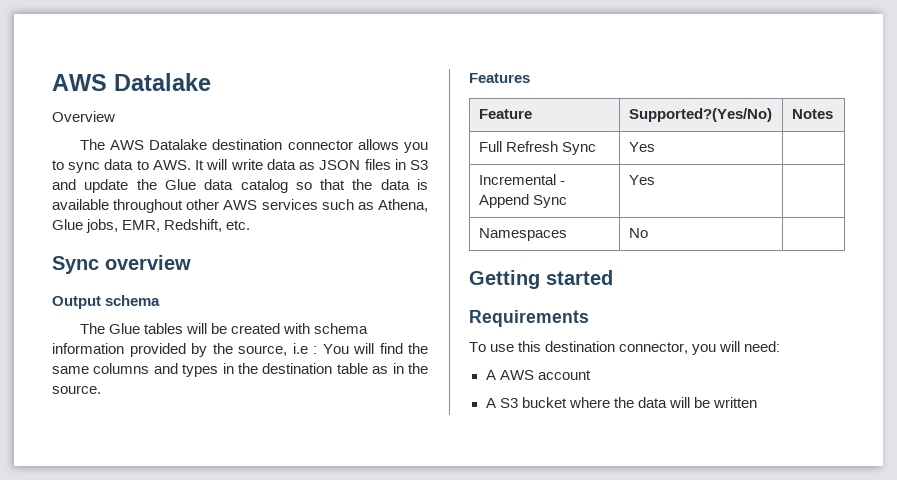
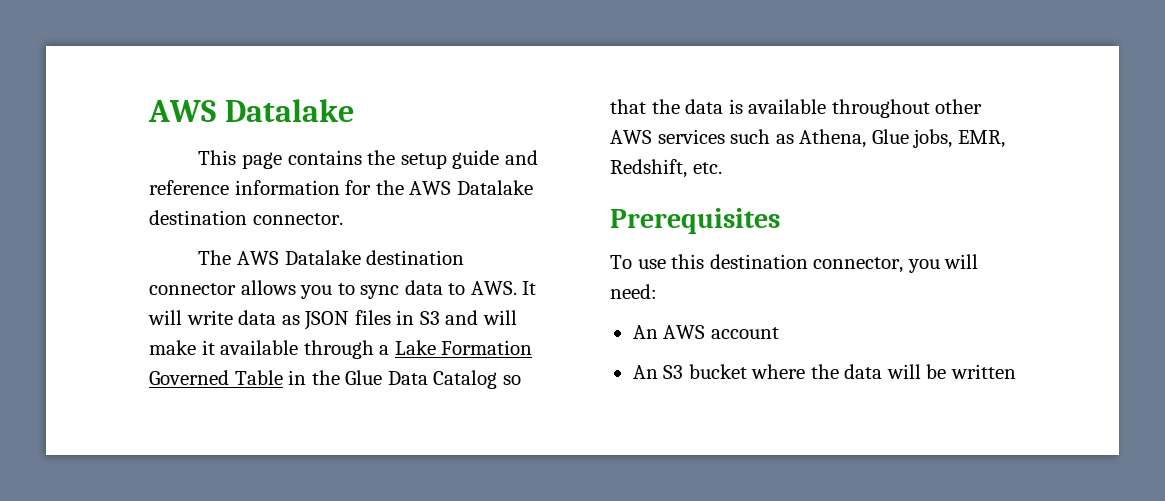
[52,111,115,122] Overview -> [198,150,538,169] [149,180,533,195] [149,210,343,225] This page contains the setup guide and reference information for the AWS Datalake destination connector.
[84,179,288,193] update the Glue data catalog -> [482,310,517,325] [149,340,533,359] [149,370,498,389] will make it available through a Lake Formation Governed Table in the Glue Data Catalog
[52,255,191,274] [52,295,161,309] [79,323,368,334] [52,343,428,357] [52,363,428,377] [52,385,101,394] [469,73,530,83] [478,109,532,119] [628,108,772,122] [791,109,833,119] [478,141,596,155] [628,142,655,152] [478,174,565,185] [478,194,567,208] [628,175,655,185] [478,228,567,241] [628,228,648,238] [469,270,613,289] [469,310,589,327] Sync overview // Output schema // The Glue tables will be created with schema information provided by the source, i.e : You will find the same columns and types in the destination table as in the source. // Features // Feature | Supported?(Yes/No) | Notes // Full Refresh Sync | Yes | // Incremental - Append Sync | Yes | // Namespaces | No | // Getting started // Requirements -> [610,208,780,234] Prerequisites
[485,370,496,380] A -> [632,325,658,339] An
[485,398,496,408] A -> [632,365,658,379] An

